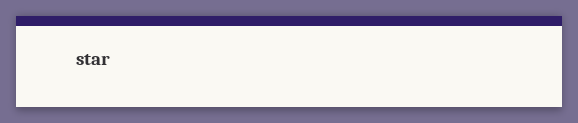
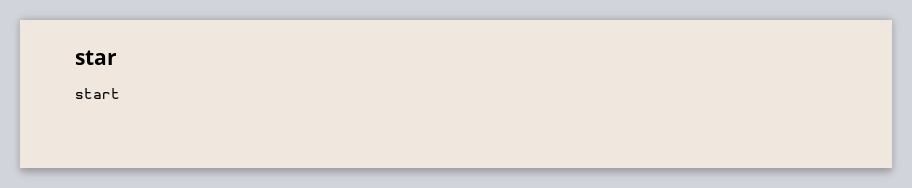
(110, 59) none -> [75,88,120,99] // start

